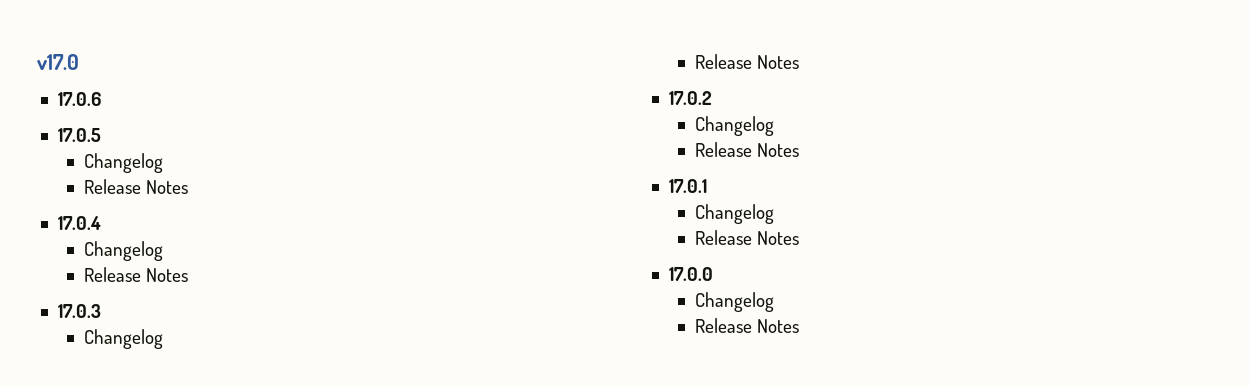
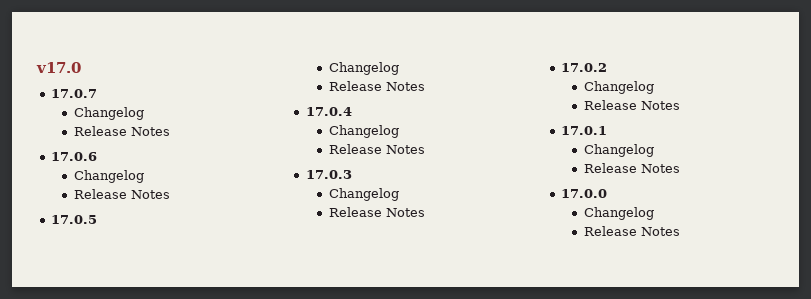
[57,92,101,106] 17.0.6 -> [50,89,97,98] [73,107,144,120] [73,126,170,136] [50,152,97,161] [73,170,144,183] [73,189,170,199] 17.0.7 // Changelog // Release Notes // 17.0.6 // Changelog // Release Notes

